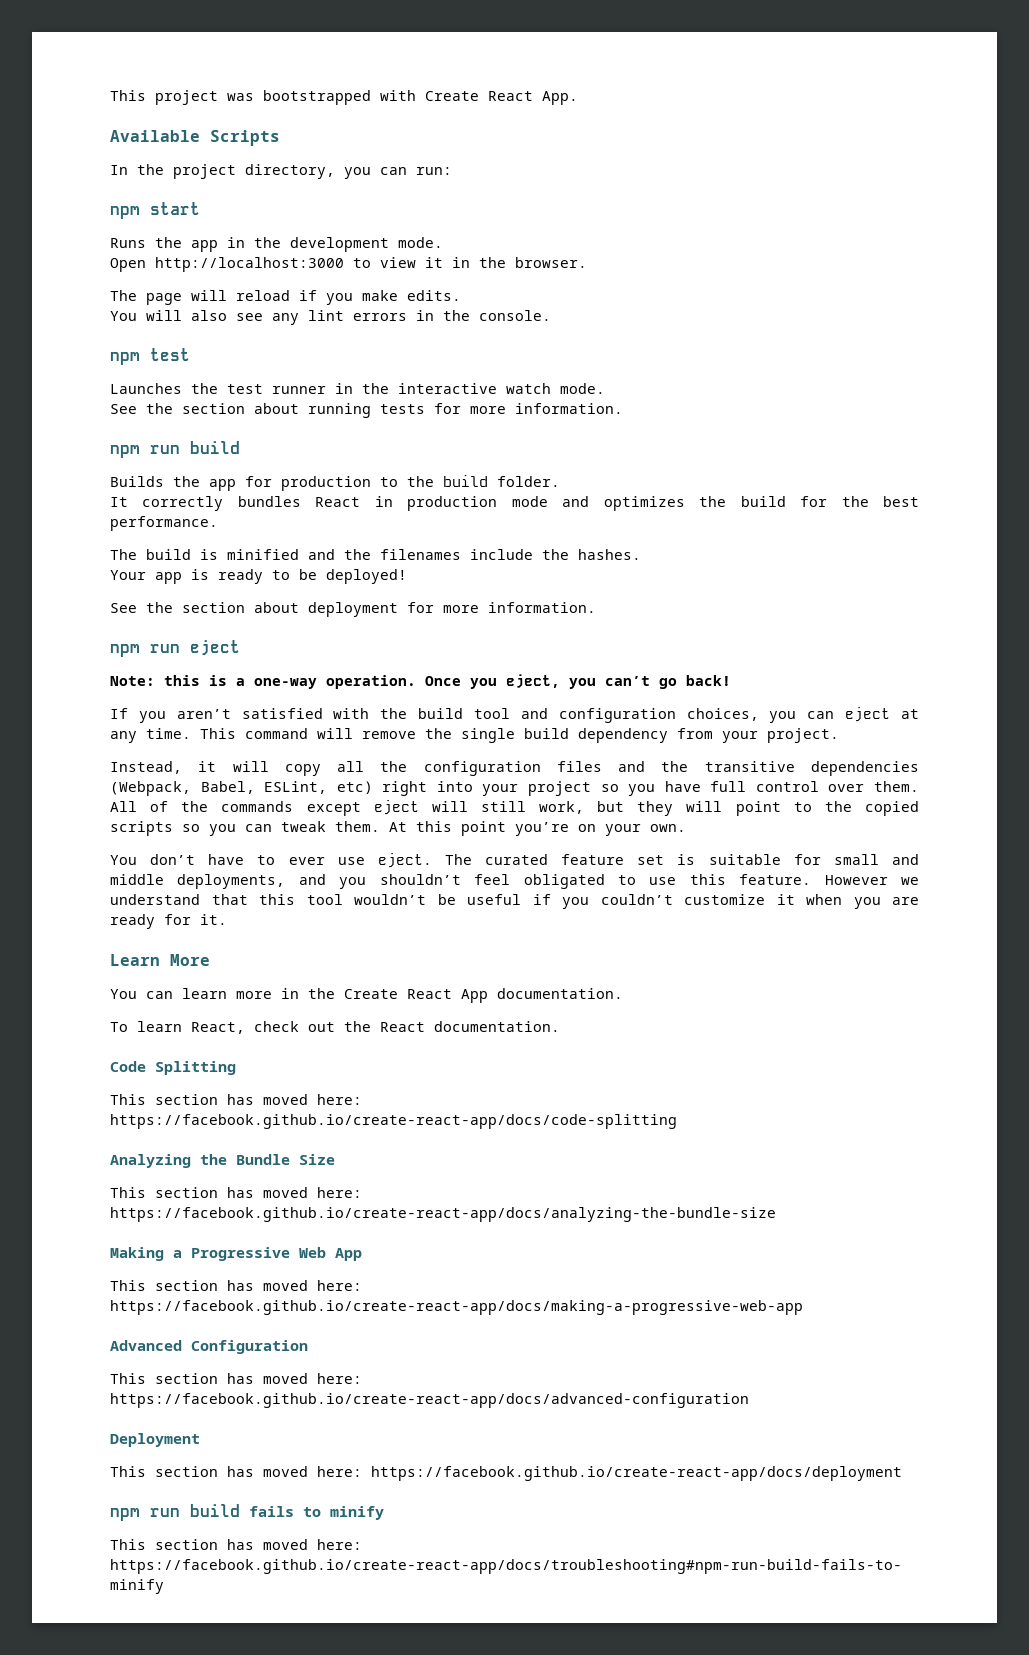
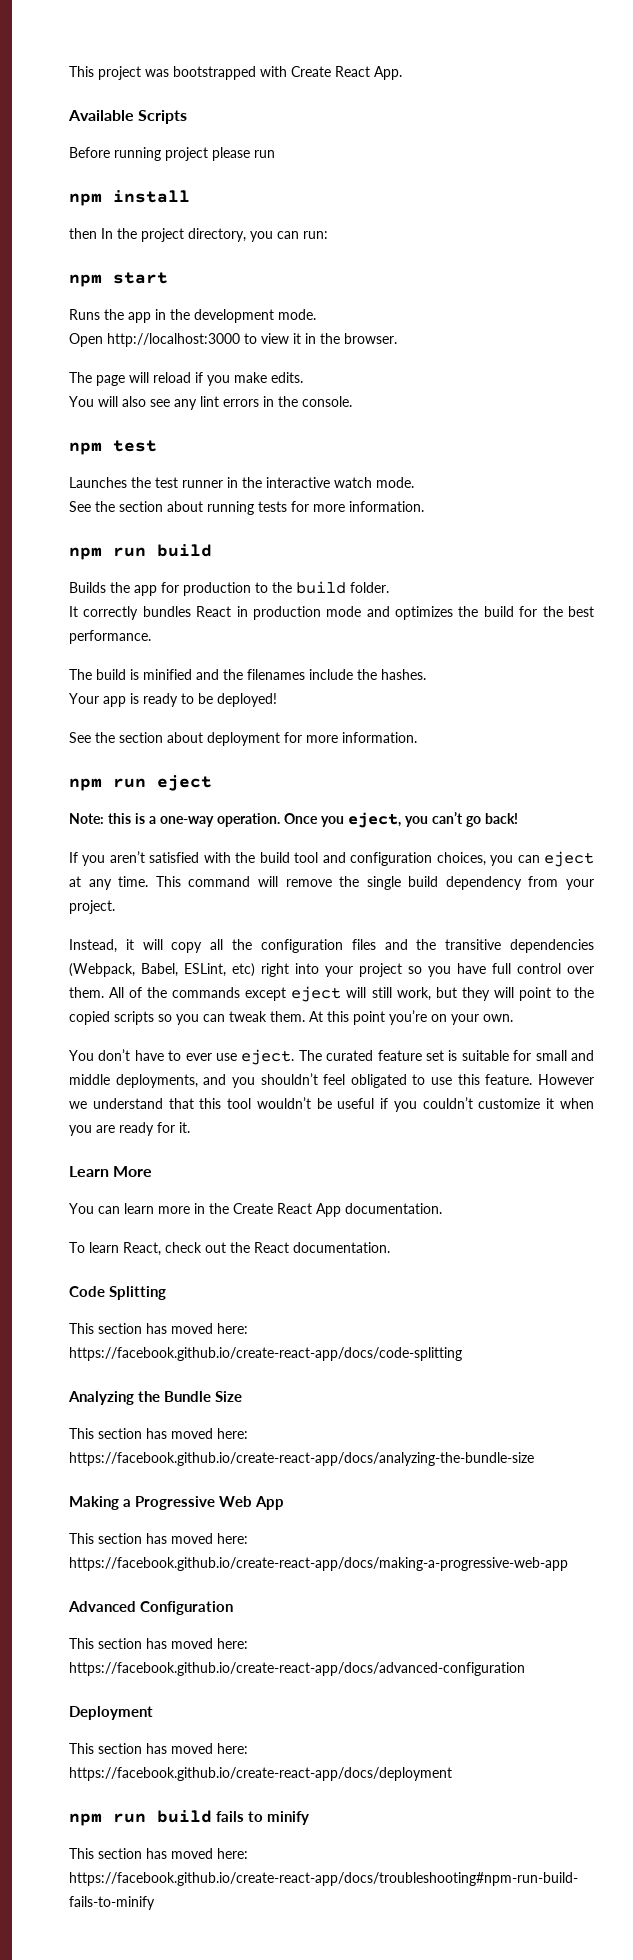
(280, 138) none -> [69,147,275,161] [69,190,190,206] [69,228,97,239] Before running project please run // npm install // then

